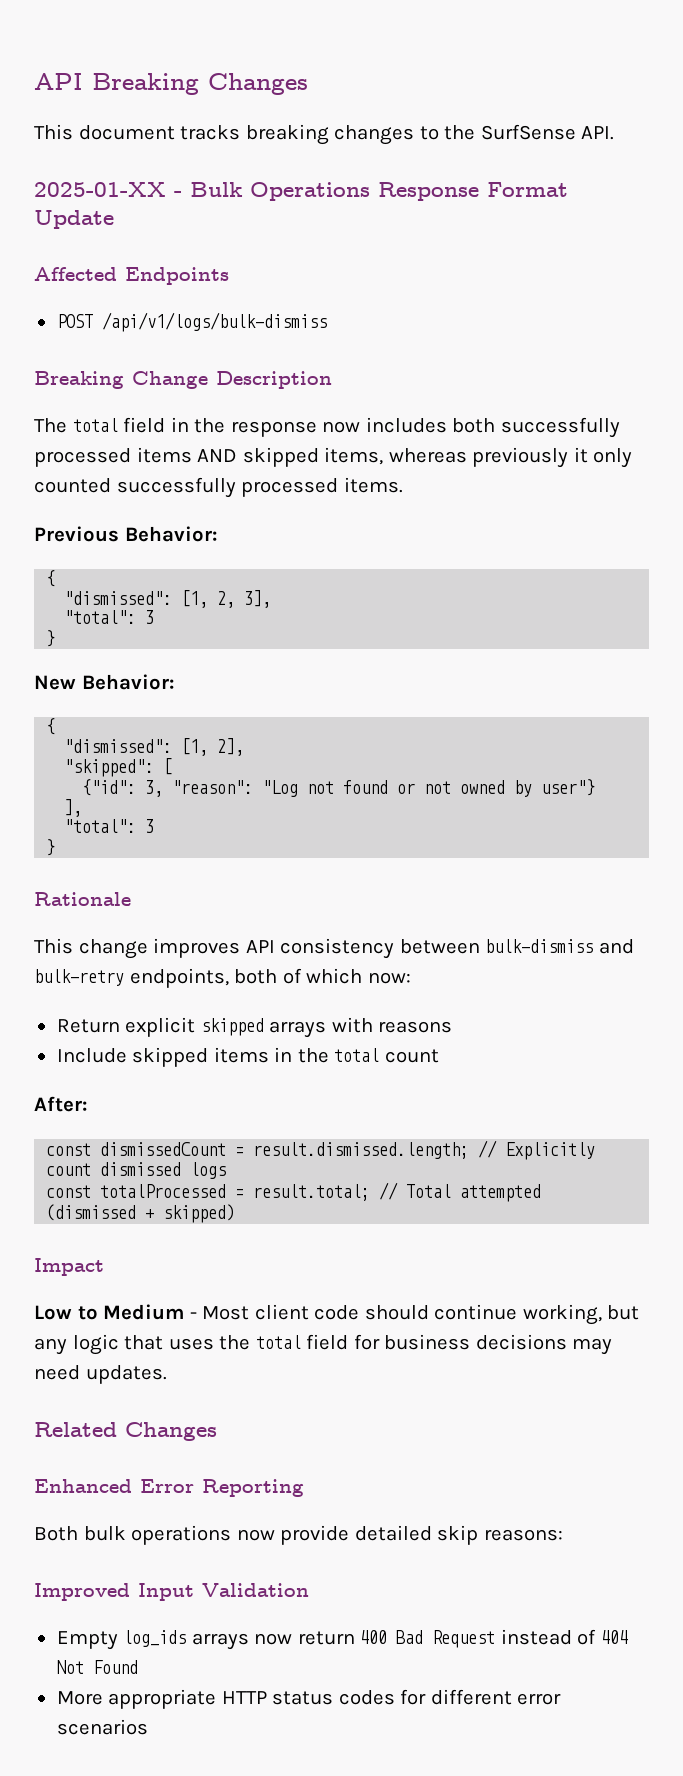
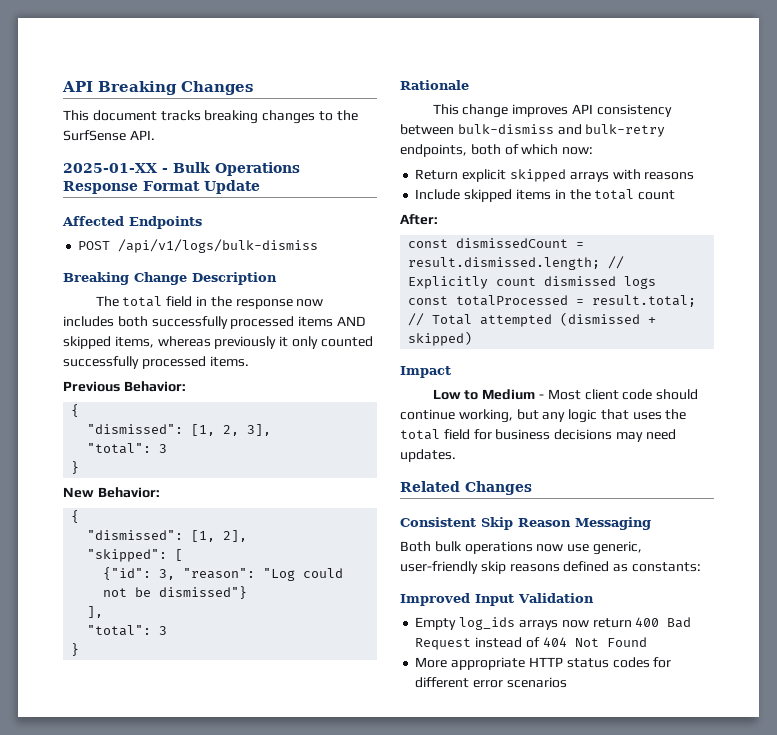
[307,779,596,797] not found or not owned by user"} -> [303,568,344,578] [103,586,248,599] could not be dismissed"}
[34,1479,304,1497] Enhanced Error Reporting -> [400,517,651,530] Consistent Skip Reason Messaging
[280,1525,563,1545] provide detailed skip reasons: -> [567,541,642,555] [400,561,701,574] use generic, user-friendly skip reasons defined as constants:

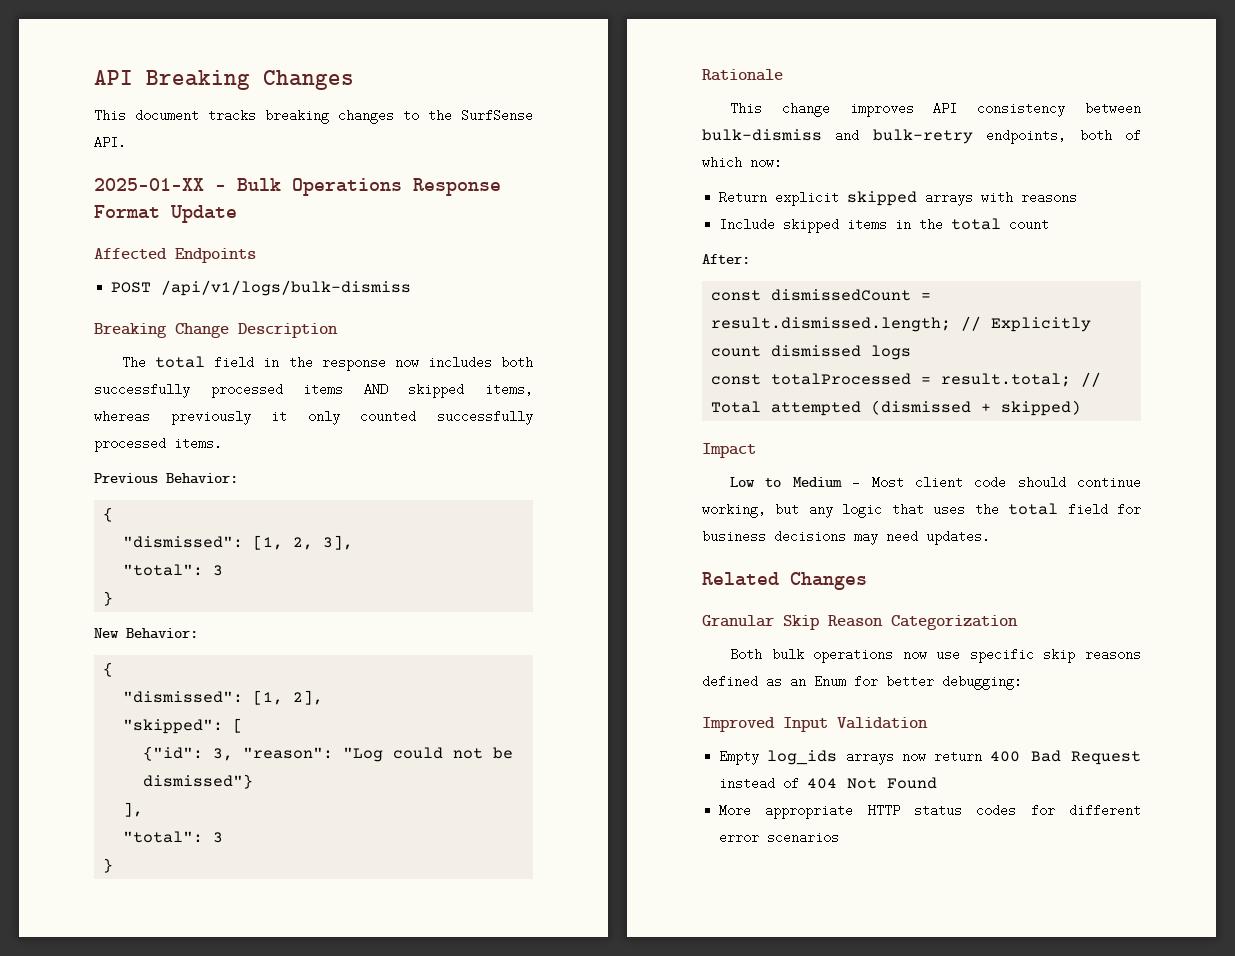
[400,517,476,527] Consistent -> [702,615,774,627] Granular
[575,517,651,530] Messaging -> [891,615,1018,630] Categorization
[592,541,642,555] [400,561,478,574] generic, user-friendly -> [969,648,1034,663] specific
[631,562,701,572] constants: -> [790,675,1022,690] an Enum for better debugging:

